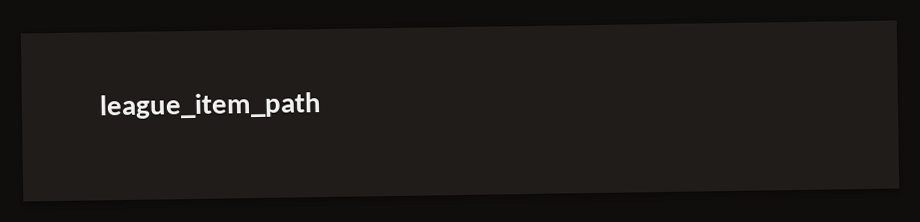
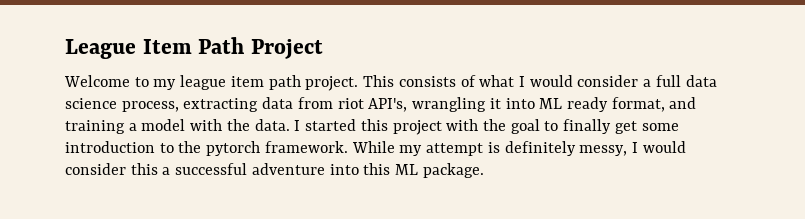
[99,92,322,120] league_item_path -> [65,37,323,59] [64,75,717,91] [65,97,697,112] [65,119,679,135] [65,141,686,156] [65,163,484,178] League Item Path Project // Welcome to my league item path project. This consists of what I would consider a full data science process, extracting data from riot API's, wrangling it into ML ready format, and training a model with the data. I started this project with the goal to finally get some introduction to the pytorch framework. While my attempt is definitely messy, I would consider this a successful adventure into this ML package.

